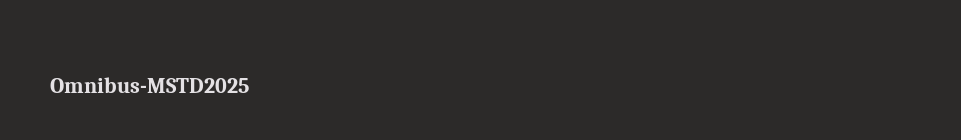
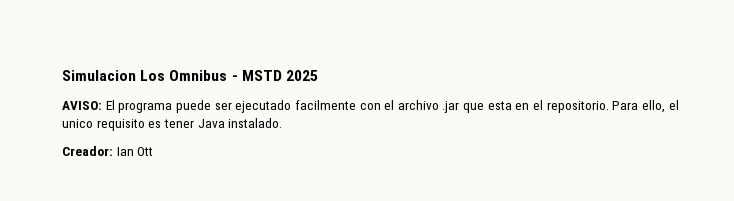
[50,77,249,93] Omnibus-MSTD2025 -> [62,70,318,81] [62,100,679,113] [62,118,283,131] [62,146,154,156] Simulacion Los Omnibus - MSTD 2025 // AVISO: El programa puede ser ejecutado facilmente con el archivo .jar que esta en el repositorio. Para ello, el unico requisito es tener Java instalado. // Creador: Ian Ott

